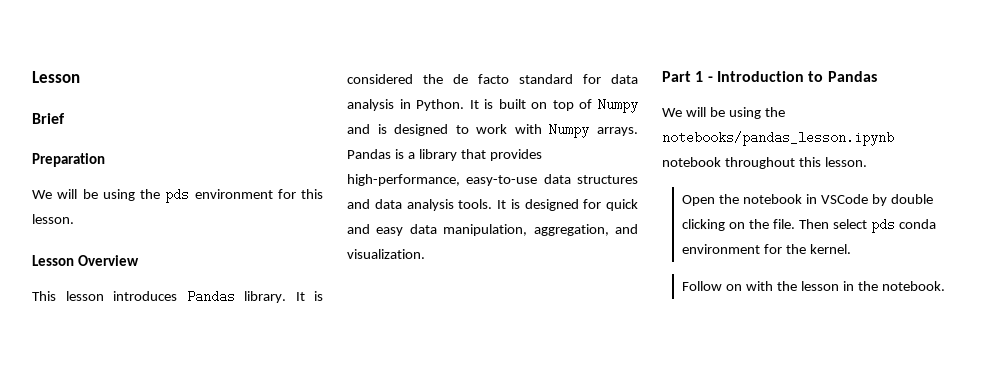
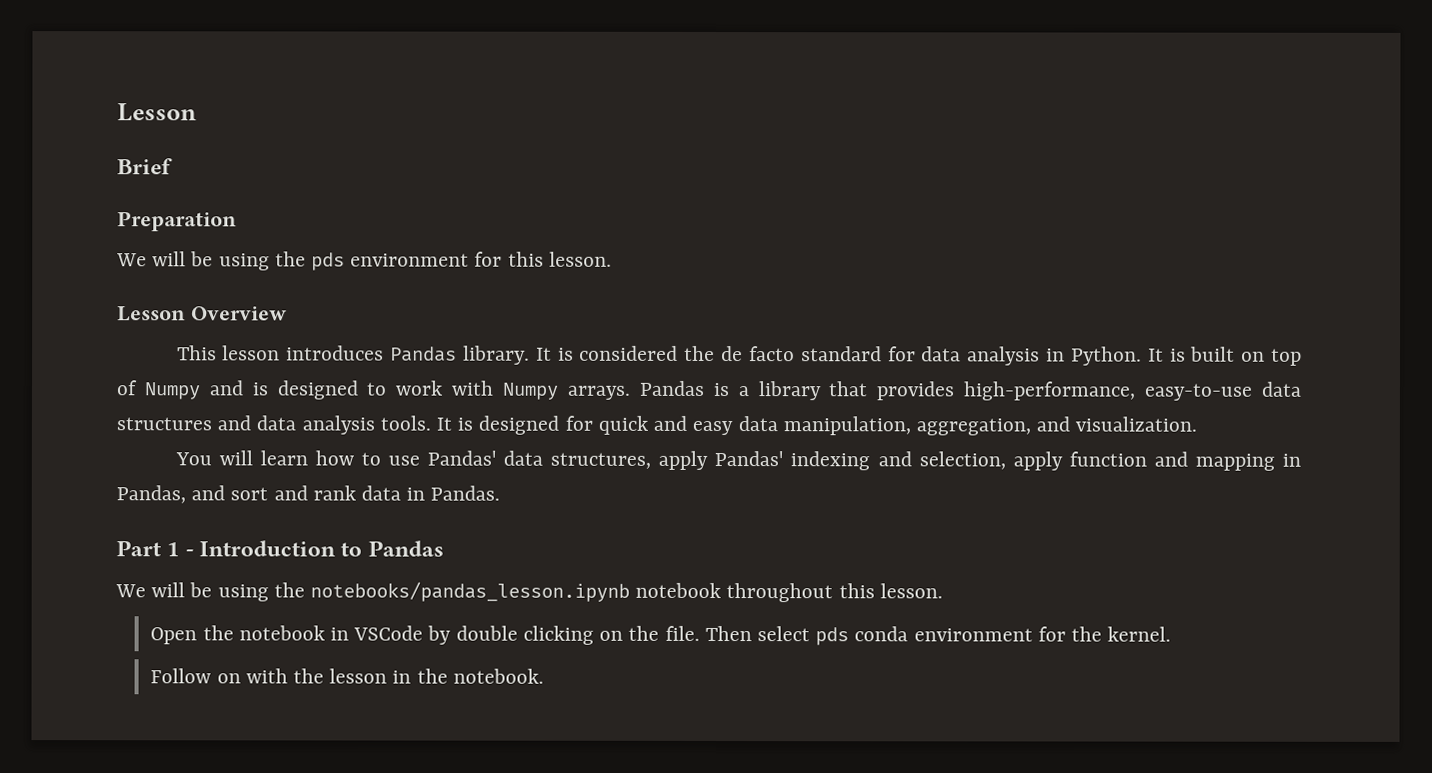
(425, 254) none -> [174,450,1302,471] [116,485,501,504] // You will learn how to use Pandas' data structures, apply Pandas' indexing and selection, apply function and mapping in Pandas, and sort and rank data in Pandas.

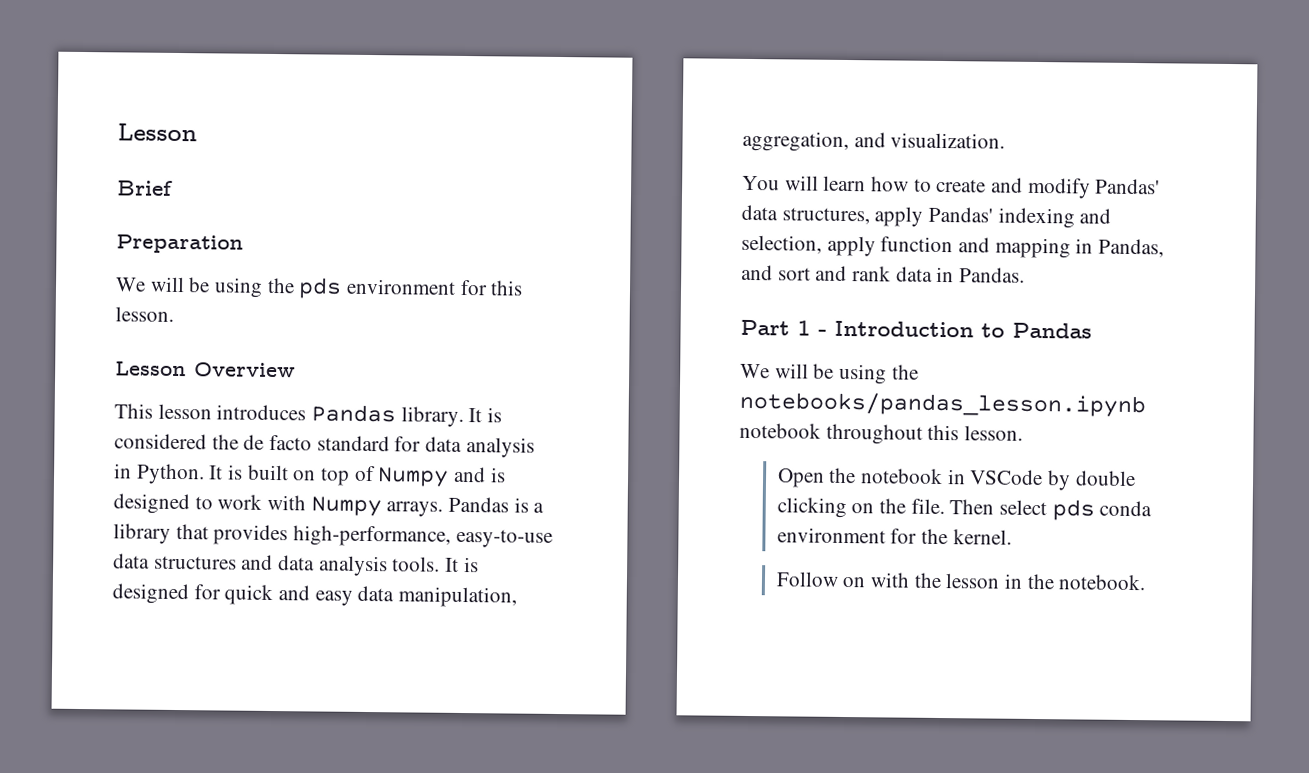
[387,455,420,466] use -> [936,177,1091,199] create and modify

